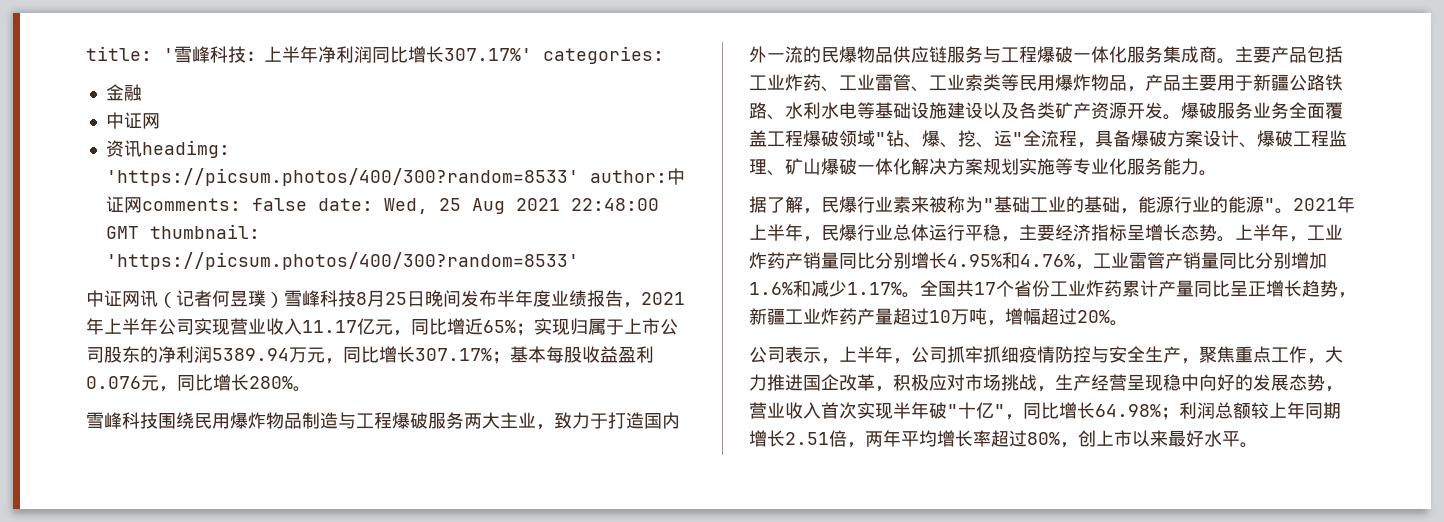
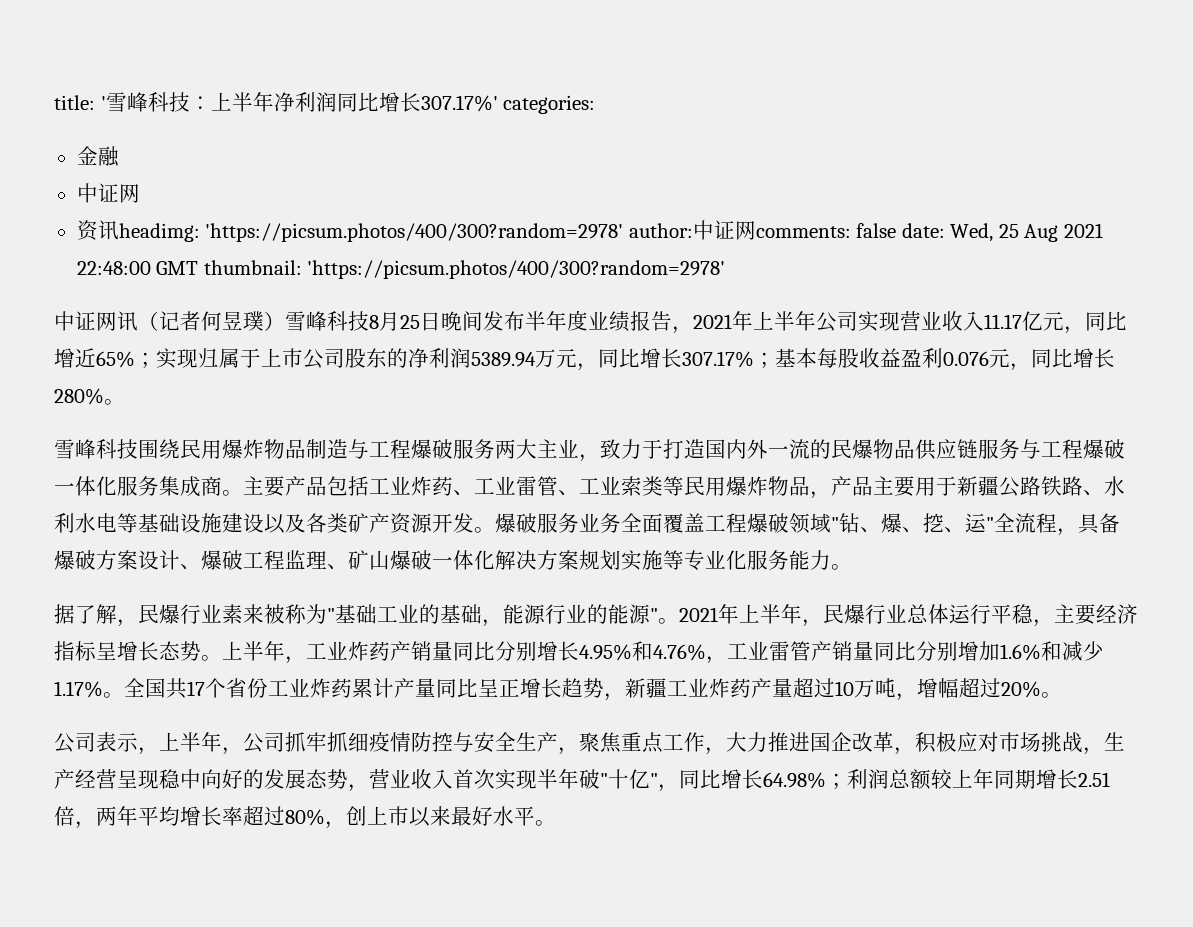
[105,168,579,186] 'https://picsum.photos/400/300?random=8533' -> [205,223,624,242] 'https://picsum.photos/400/300?random=2978'
[105,252,579,270] 'https://picsum.photos/400/300?random=8533' -> [307,260,726,279] 'https://picsum.photos/400/300?random=2978'

